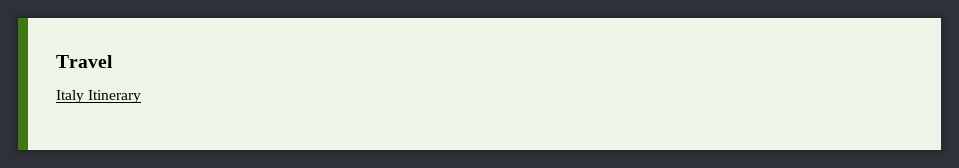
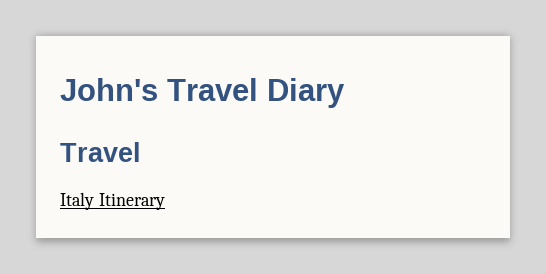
(56, 61) none -> [60,78,345,108] John's Travel Diary //

